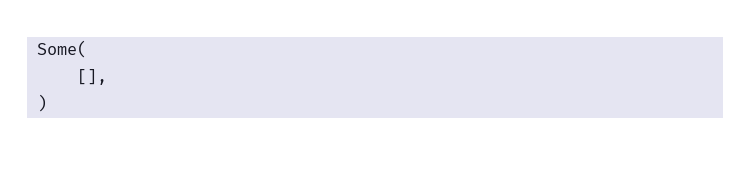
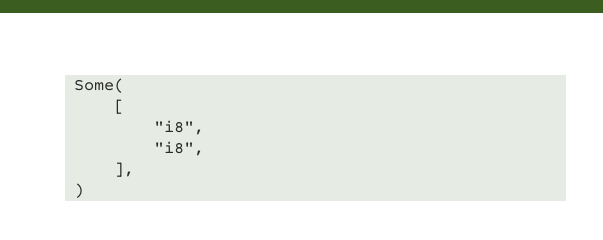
[76,69,107,85] [], -> [114,99,125,114] [154,120,205,135] [154,141,205,156] [114,162,135,177] [ // "i8", // "i8", // ],

